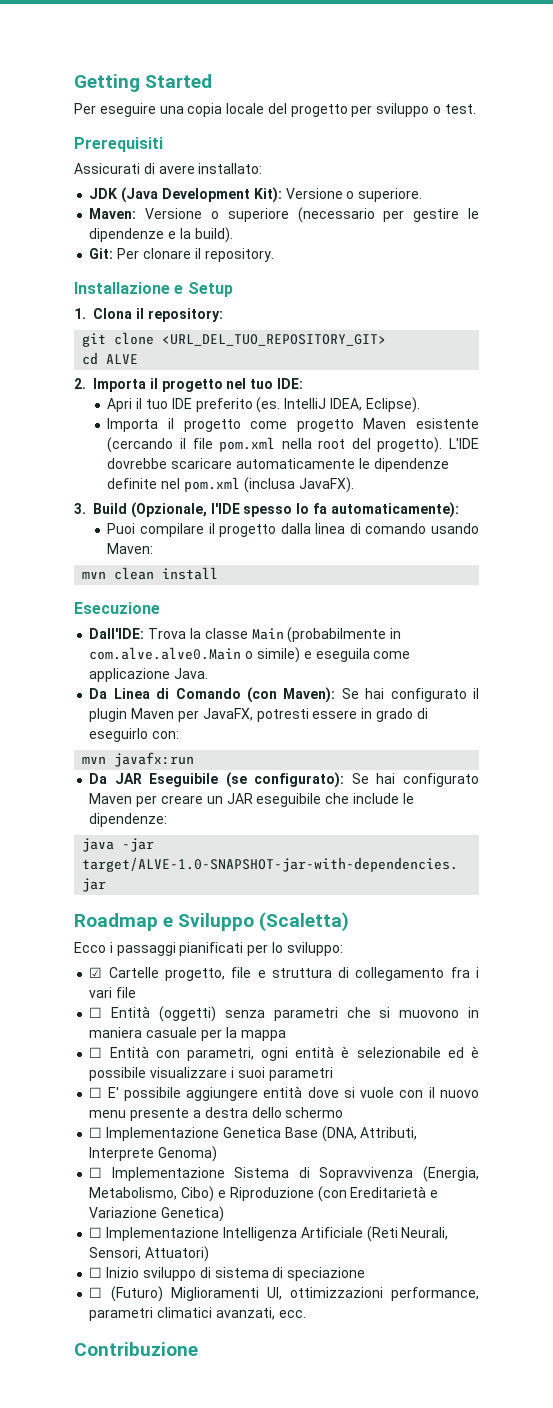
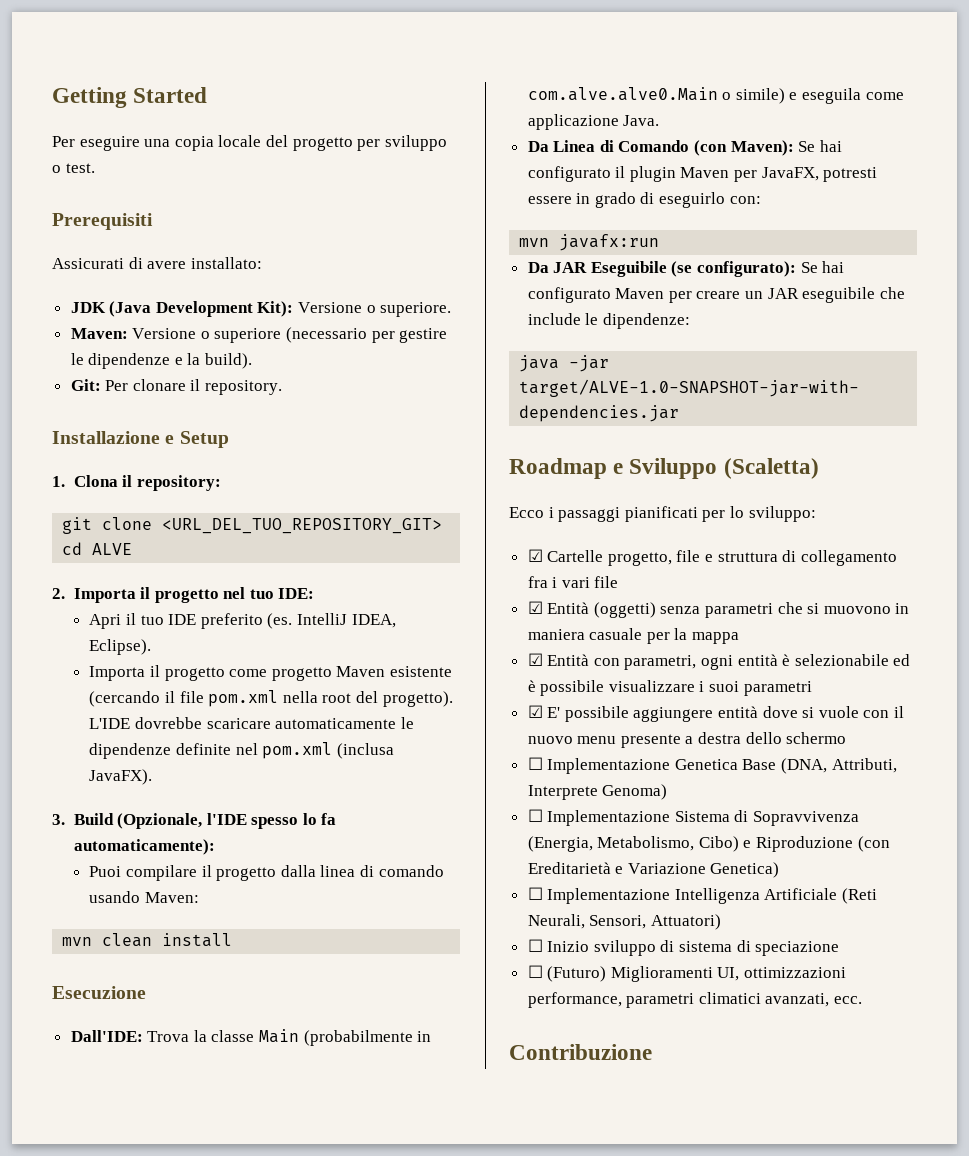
[89,1007,103,1018] ☐ -> [527,601,543,614] ☑
[89,1047,103,1058] ☐ -> [527,653,543,666] ☑
[89,1087,103,1098] ☐ -> [527,705,543,718] ☑

